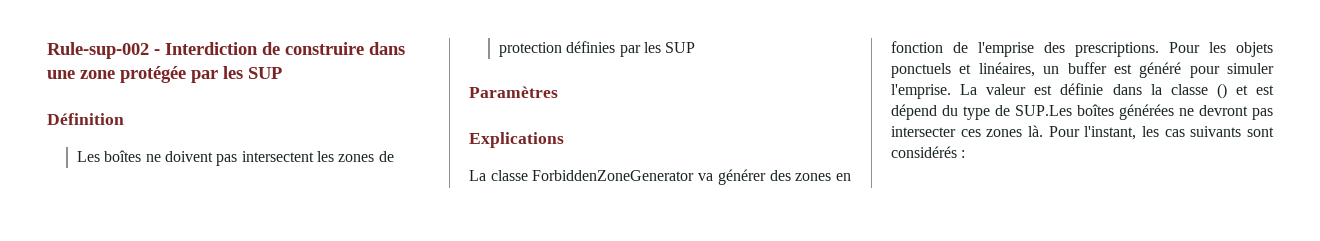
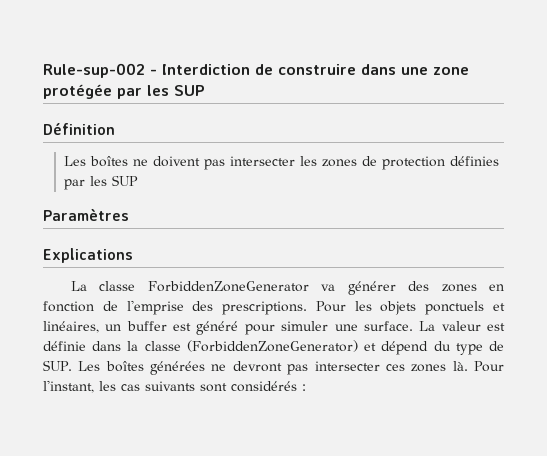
[241,151,314,162] intersectent -> [229,156,295,166] intersecter
[891,84,951,99] l'emprise. -> [334,321,413,331] une surface.
[1216,83,1274,99] () et est -> [186,340,377,352] (ForbiddenZoneGenerator) et
[1015,105,1072,116] SUP.Les -> [43,360,101,371] SUP. Les

